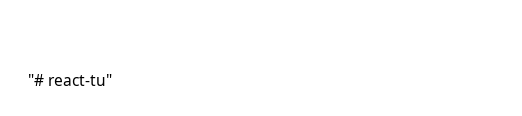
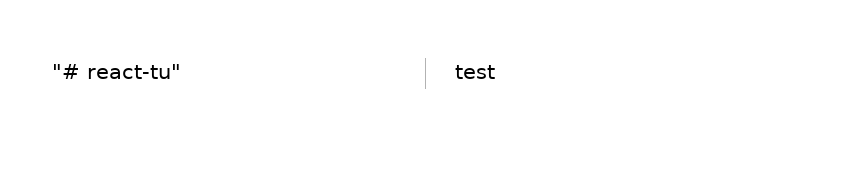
(113, 80) none -> [455,65,495,79] // test

